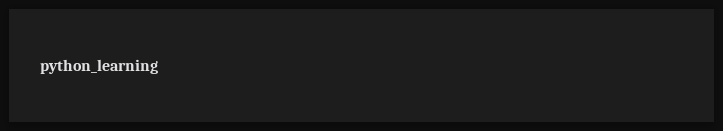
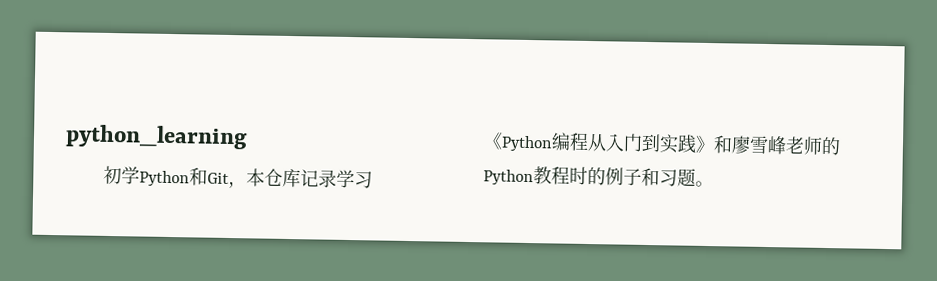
(158, 66) none -> [103,165,374,189] [483,132,841,156] [483,166,714,188] // 初学Python和Git，本仓库记录学习《Python编程从入门到实践》和廖雪峰老师的Python教程时的例子和习题。

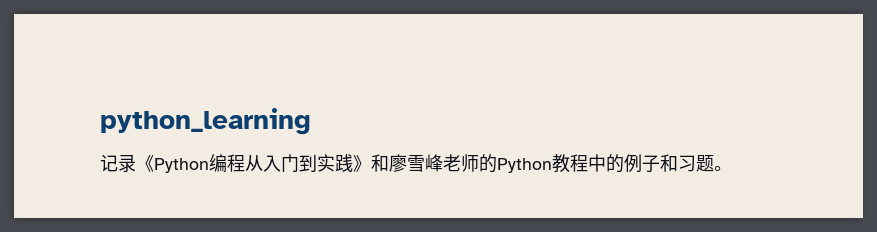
[103,165,374,189] 初学Python和Git，本仓库记录学习 -> [100,154,136,172] 记录
[569,166,588,185] 时 -> [588,154,606,172] 中

